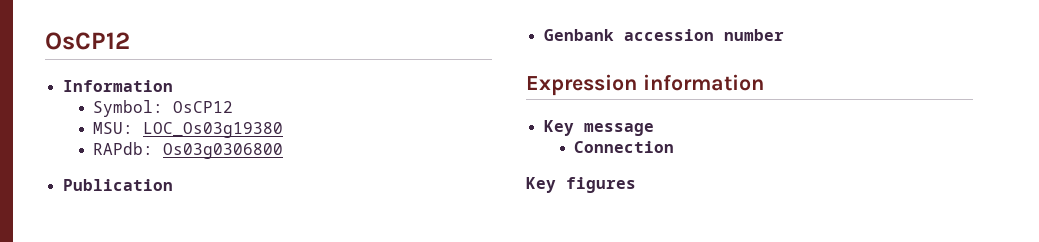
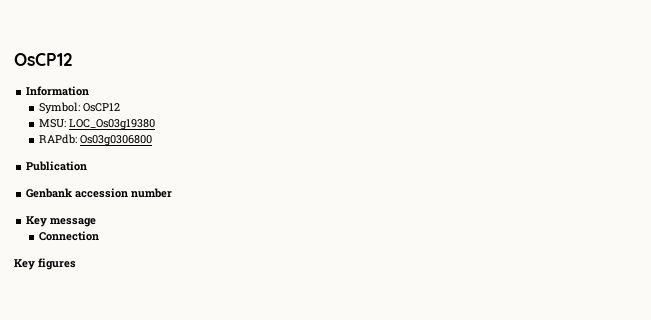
[526,74,764,96] // Expression information -> (173, 193) none

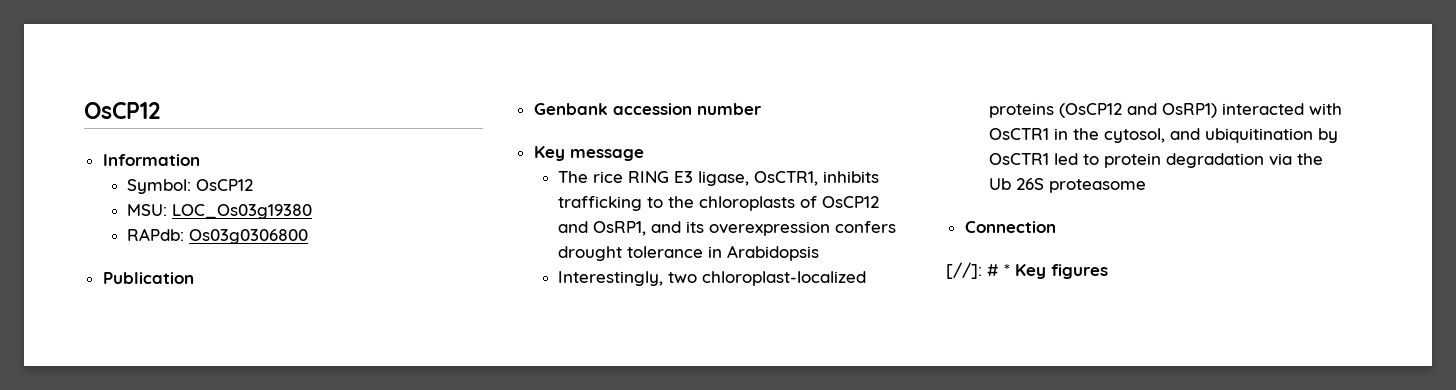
[38,231,99,241] Connection // -> [558,171,880,186] [558,196,880,211] [558,221,897,236] [558,245,820,261] [558,271,867,286] [989,103,1343,118] [989,128,1339,143] [989,153,1324,168] [989,178,1147,193] [964,221,1056,233] [946,262,1010,279] The rice RING E3 ligase, OsCTR1, inhibits trafficking to the chloroplasts of OsCP12 and OsRP1, and its overexpression confers drought tolerance in Arabidopsis // Interestingly, two chloroplast-localized proteins (OsCP12 and OsRP1) interacted with OsCTR1 in the cytosol, and ubiquitination by OsCTR1 led to protein degradation via the Ub 26S proteasome // Connection // [//]: # *

